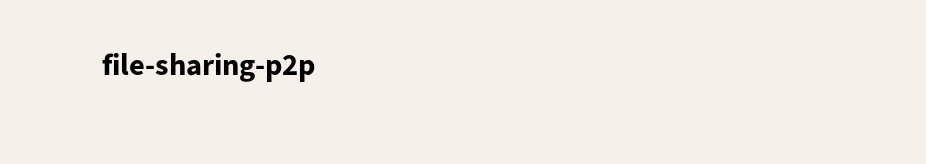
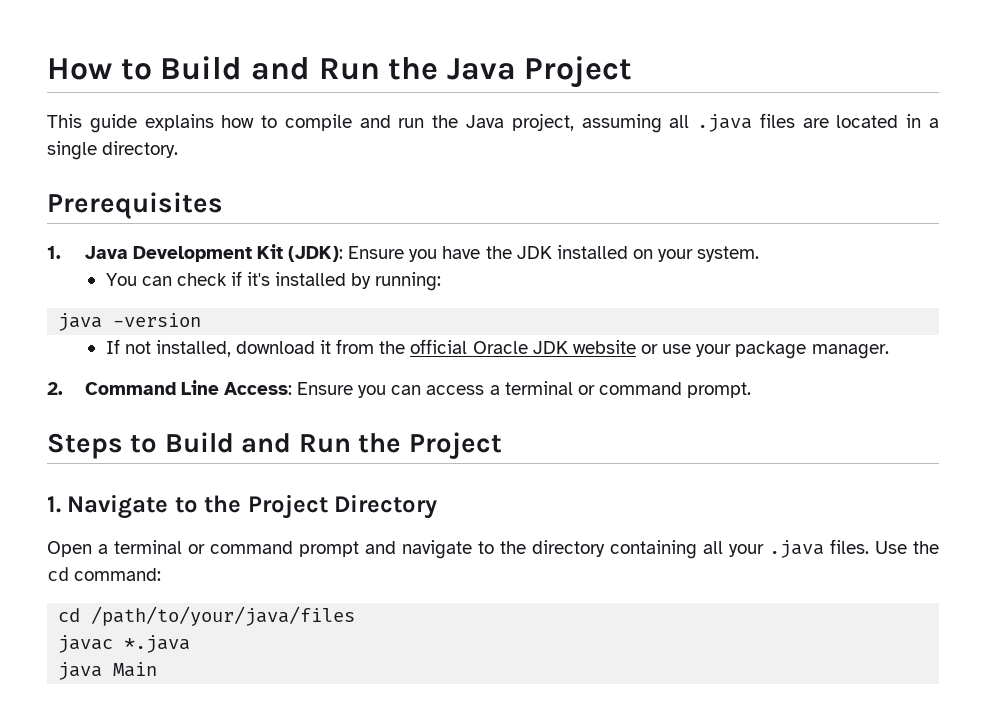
[102,53,315,82] file-sharing-p2p -> [47,56,633,88] [47,113,940,133] [47,141,179,160] [47,192,223,219] [47,244,760,262] [105,271,442,291] [58,313,202,331] [105,339,889,359] [47,380,752,398] [47,432,502,459] [47,494,438,519] [47,539,939,559] [47,567,162,581] [58,606,356,626] [58,635,191,653] [58,662,158,680] How to Build and Run the Java Project // This guide explains how to compile and run the Java project, assuming all .java files are located in a single directory. // Prerequisites // 1. Java Development Kit (JDK): Ensure you have the JDK installed on your system. // You can check if it's installed by running: // java -version // If not installed, download it from the official Oracle JDK website or use your package manager. // 2. Command Line Access: Ensure you can access a terminal or command prompt. // Steps to Build and Run the Project // 1. Navigate to the Project Directory // Open a terminal or command prompt and navigate to the directory containing all your .java files. Use the cd command: // cd /path/to/your/java/files // javac *.java // java Main

